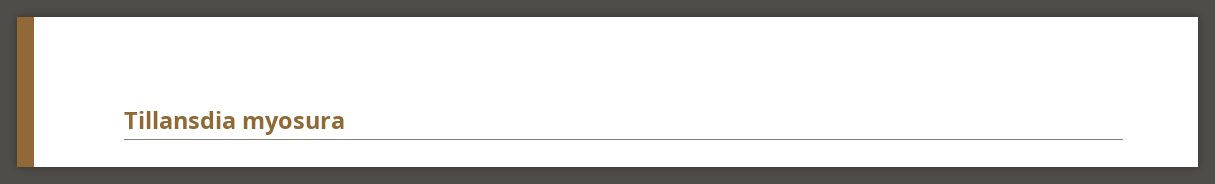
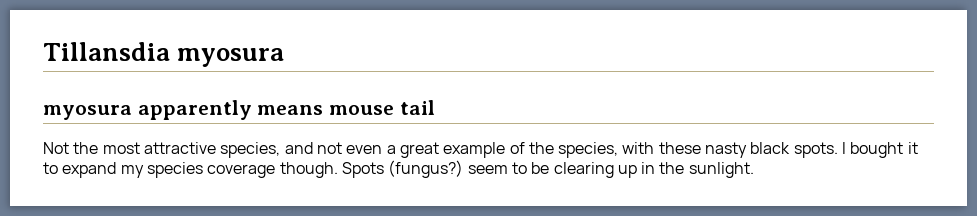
(346, 125) none -> [43,100,435,120] [43,142,918,158] [43,160,754,178] // myosura apparently means mouse tail // Not the most attractive species, and not even a great example of the species, with these nasty black spots. I bought it to expand my species coverage though. Spots (fungus?) seem to be clearing up in the sunlight.

